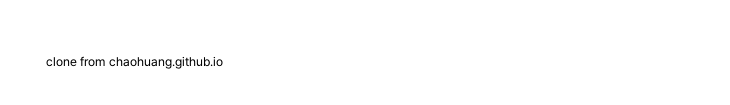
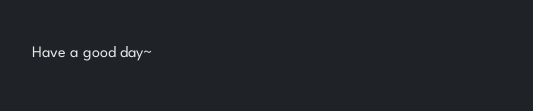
[46,56,223,69] clone from chaohuang.github.io -> [32,46,152,61] Have a good day~

